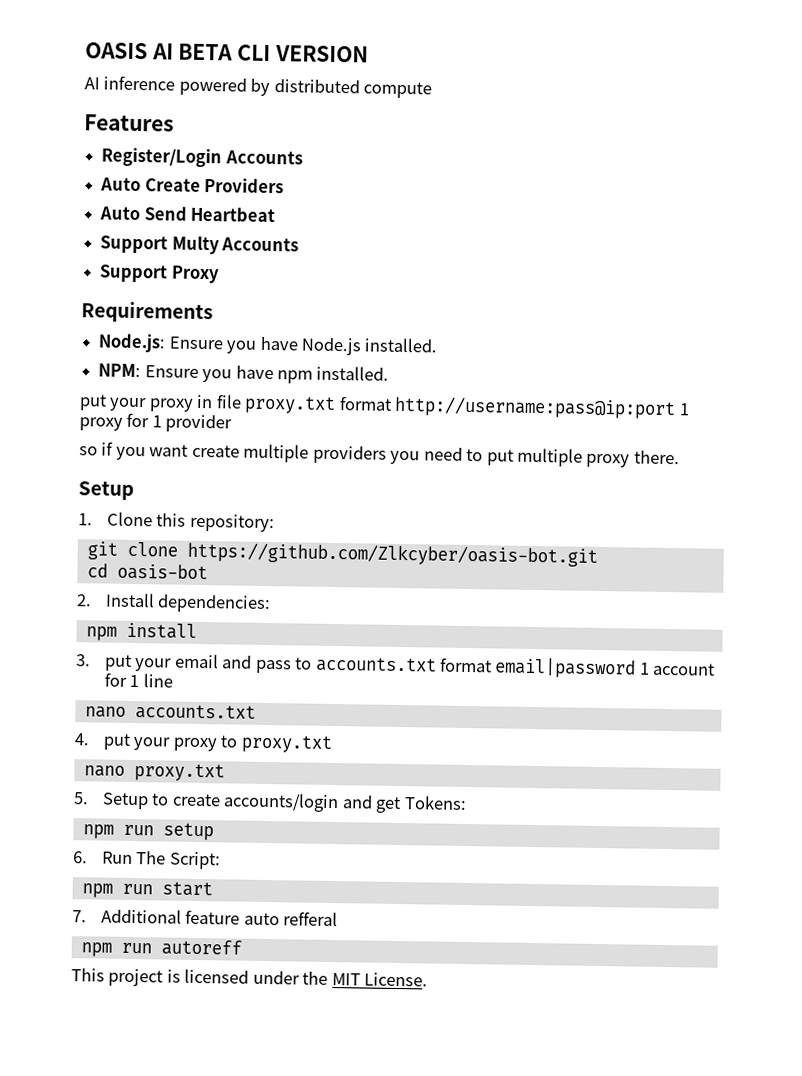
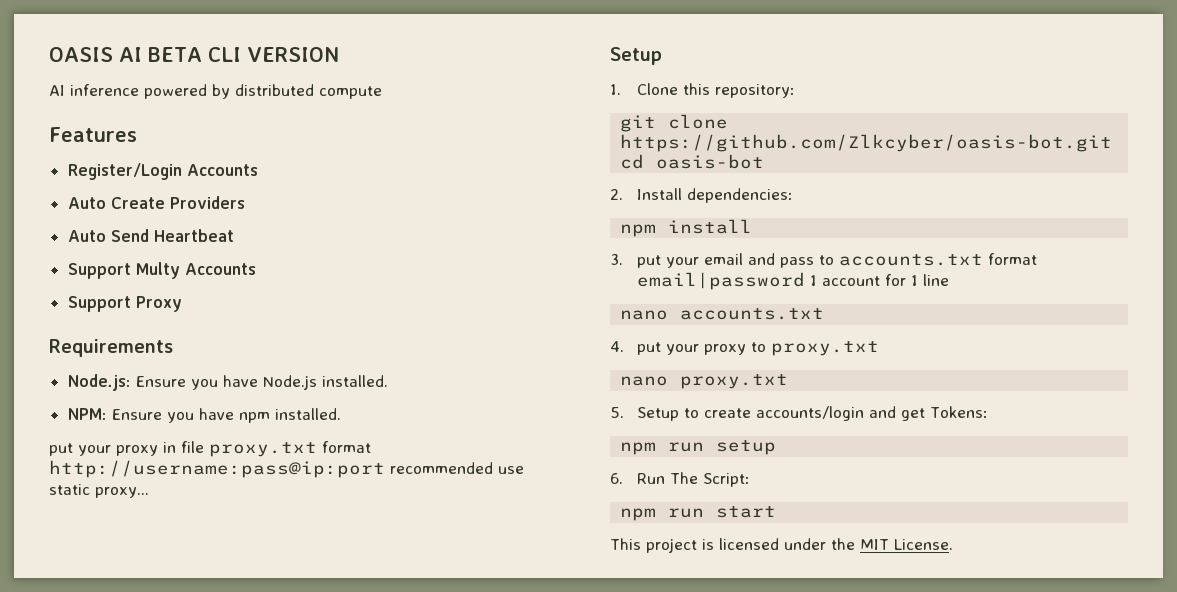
[678,403,690,416] [79,412,233,433] [79,441,680,468] 1 proxy for 1 provider // so if you want create multiple providers you need to put multiple proxy there. -> [390,462,524,474] [49,484,149,498] recommended use static proxy...
[72,908,339,927] [80,939,242,957] // 7. Additional feature auto refferal // npm run autoreff -> (777, 512) none

